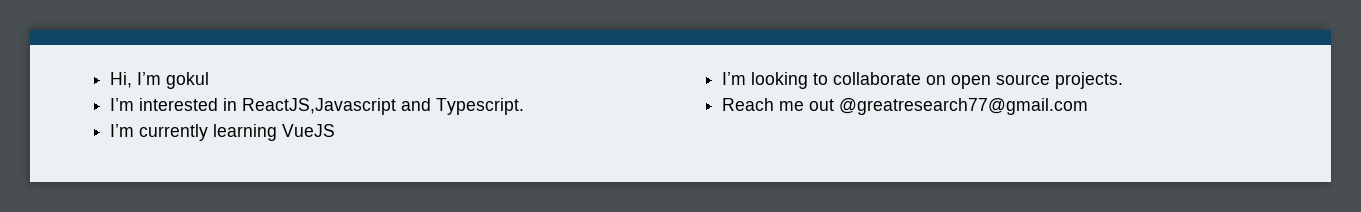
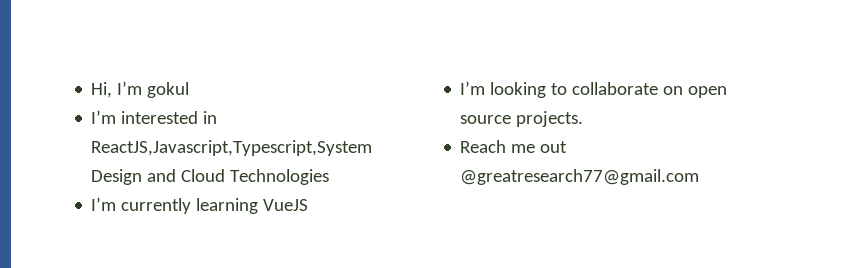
[242,98,525,115] ReactJS,Javascript and Typescript. -> [91,140,373,156] [91,169,330,185] ReactJS,Javascript,Typescript,System Design and Cloud Technologies

